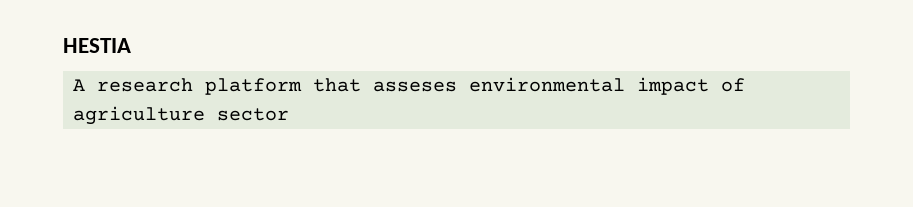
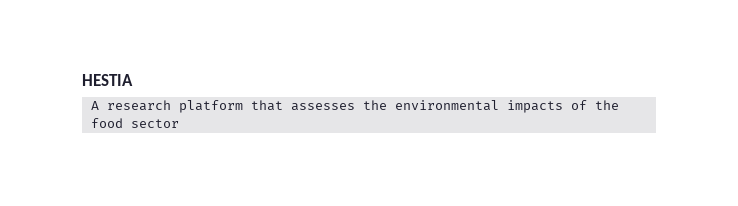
[373,77,746,95] [73,106,206,125] asseses environmental impact of agriculture -> [291,100,620,113] [91,118,124,128] assesses the environmental impacts of the food

